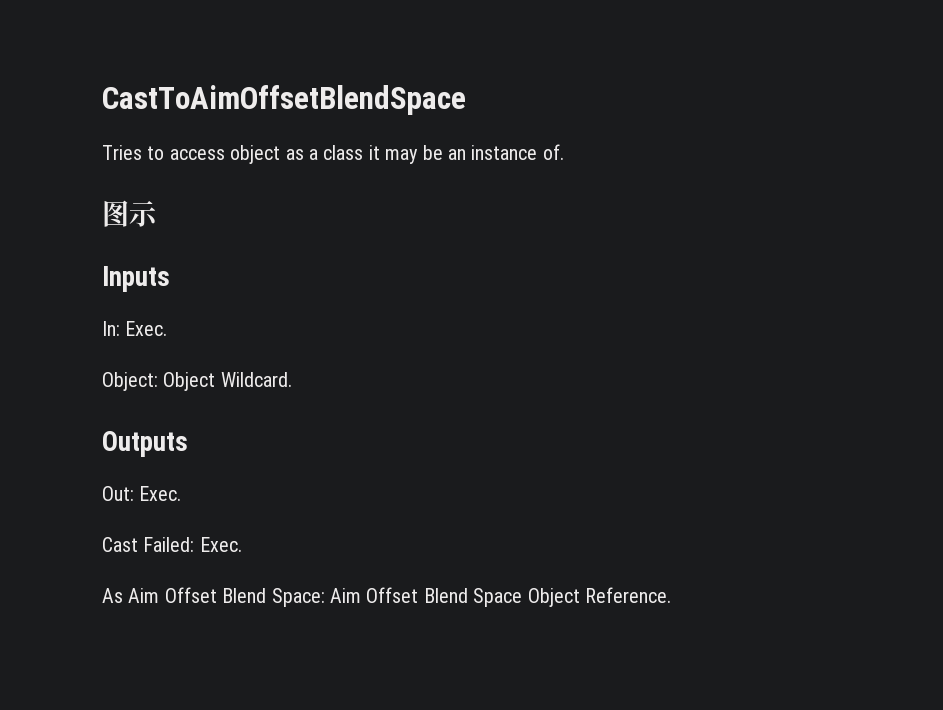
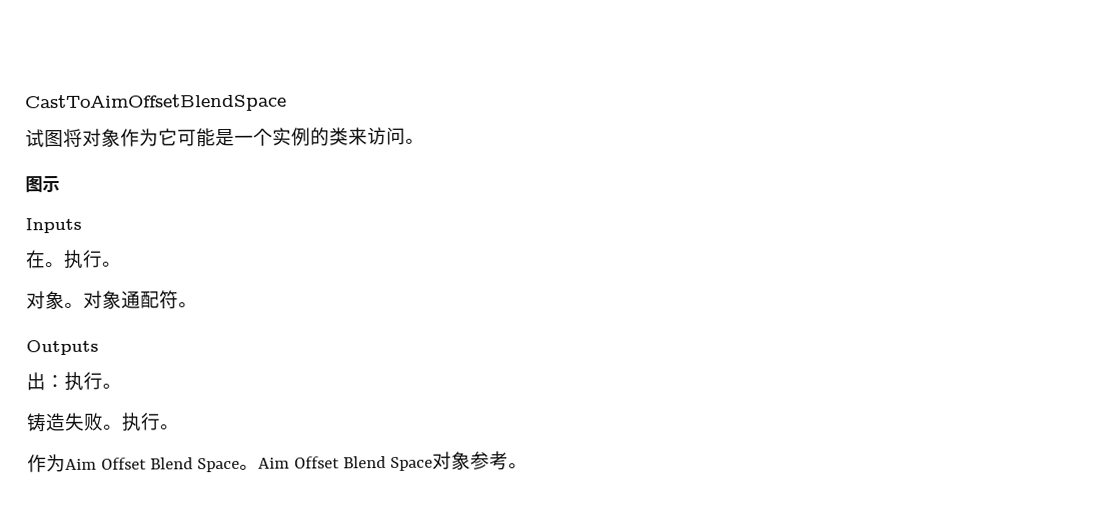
[102,144,564,164] [102,200,158,227] [102,266,170,292] [102,321,168,336] [102,372,292,391] [102,431,188,457] [102,486,182,501] [102,537,242,552] [102,587,671,607] Tries to access object as a class it may be an instance of. // 图示 // Inputs // In: Exec. // Object: Object Wildcard. // Outputs // Out: Exec. // Cast Failed: Exec. // As Aim Offset Blend Space: Aim Offset Blend Space Object Reference. -> [25,126,425,148] [25,175,60,193] [25,217,82,234] [25,249,122,269] [26,290,198,310] [26,339,99,356] [26,371,122,391] [26,412,180,432] [27,451,528,473] 试图将对象作为它可能是一个实例的类来访问。 // 图示 // Inputs // 在。执行。 // 对象。对象通配符。 // Outputs // 出：执行。 // 铸造失败。执行。 // 作为Aim Offset Blend Space。Aim Offset Blend Space对象参考。

